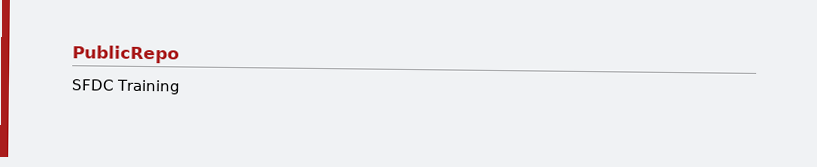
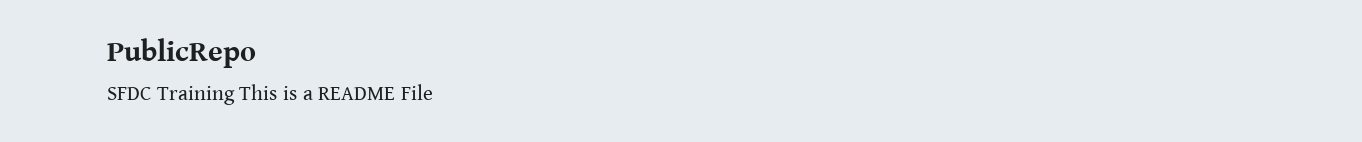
(181, 87) none -> [239,84,434,100] This is a README File

